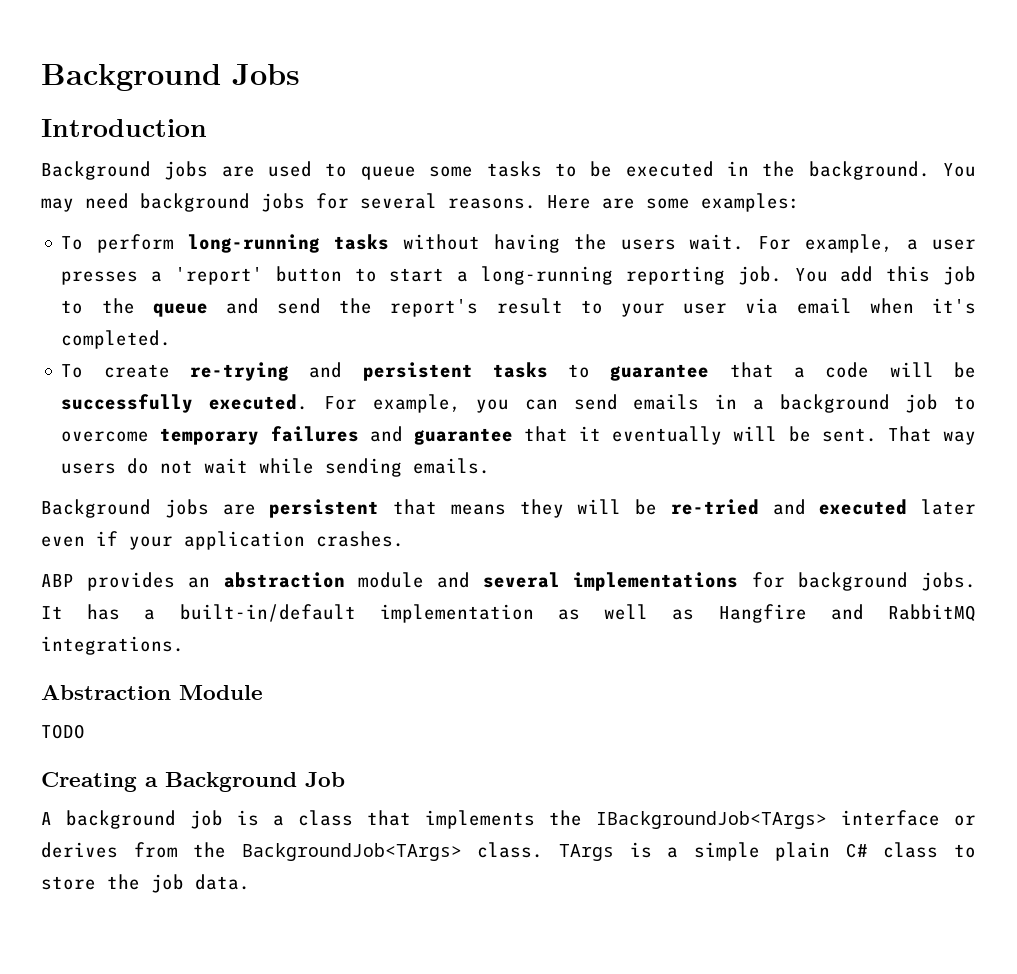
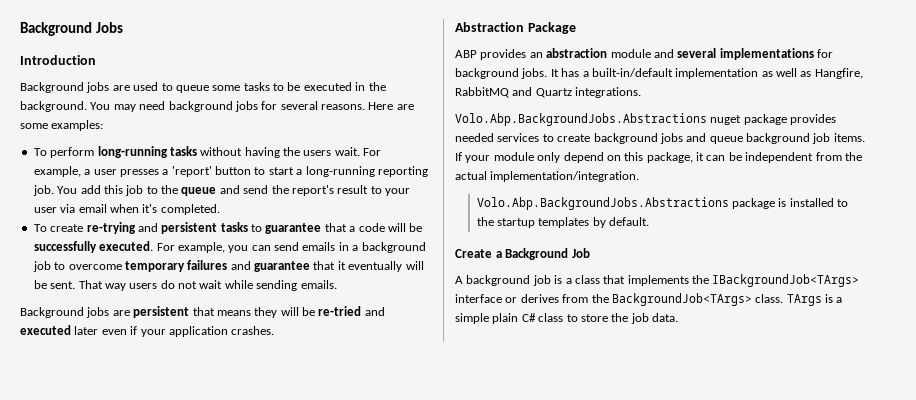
(404, 539) none -> [455,22,576,34] // Abstraction Package
[718,604,977,623] [41,636,184,655] [41,685,263,700] [41,724,85,739] [41,772,137,792] Hangfire and RabbitMQ integrations. // Abstraction Module // TODO // Creating -> [814,68,863,79] [455,87,642,98] [455,113,837,126] [455,133,865,144] [455,152,862,163] [455,171,640,182] [476,197,849,210] [476,217,650,228] [455,249,492,258] Hangfire, RabbitMQ and Quartz integrations. // Volo.Abp.BackgroundJobs.Abstractions nuget package provides needed services to create background jobs and queue background job items. If your module only depend on this package, it can be independent from the actual implementation/integration. // Volo.Abp.BackgroundJobs.Abstractions package is installed to the startup templates by default. // Create

